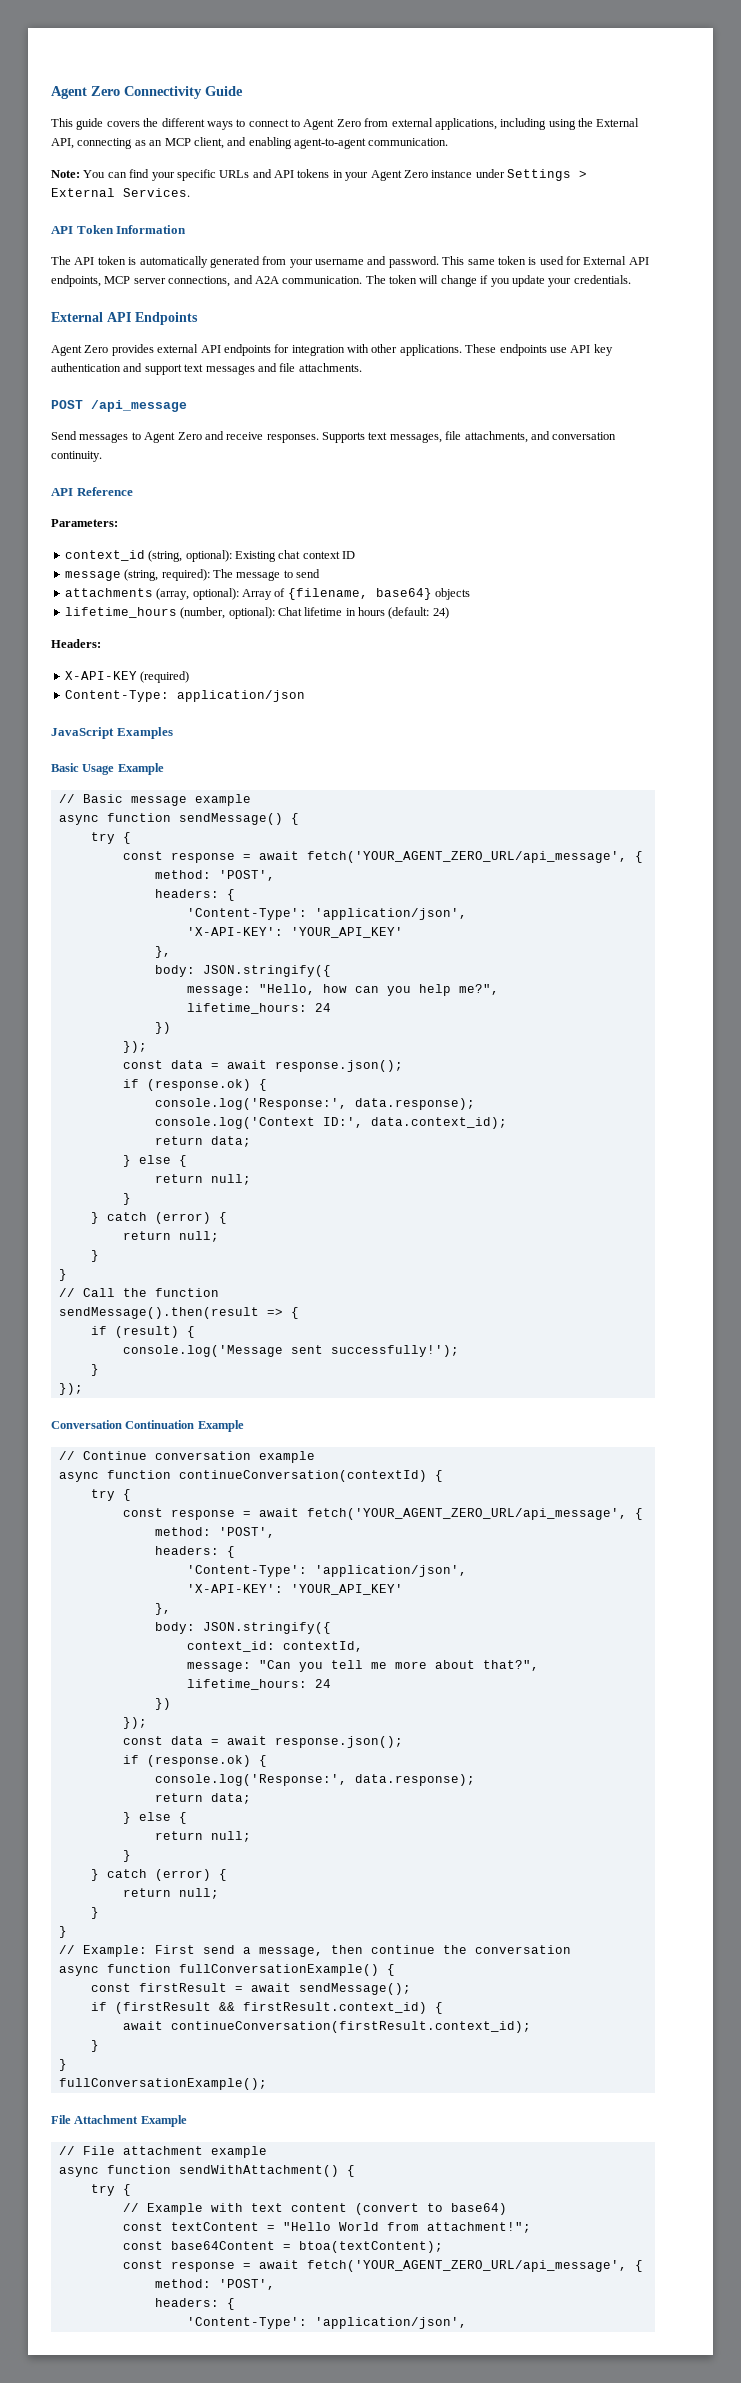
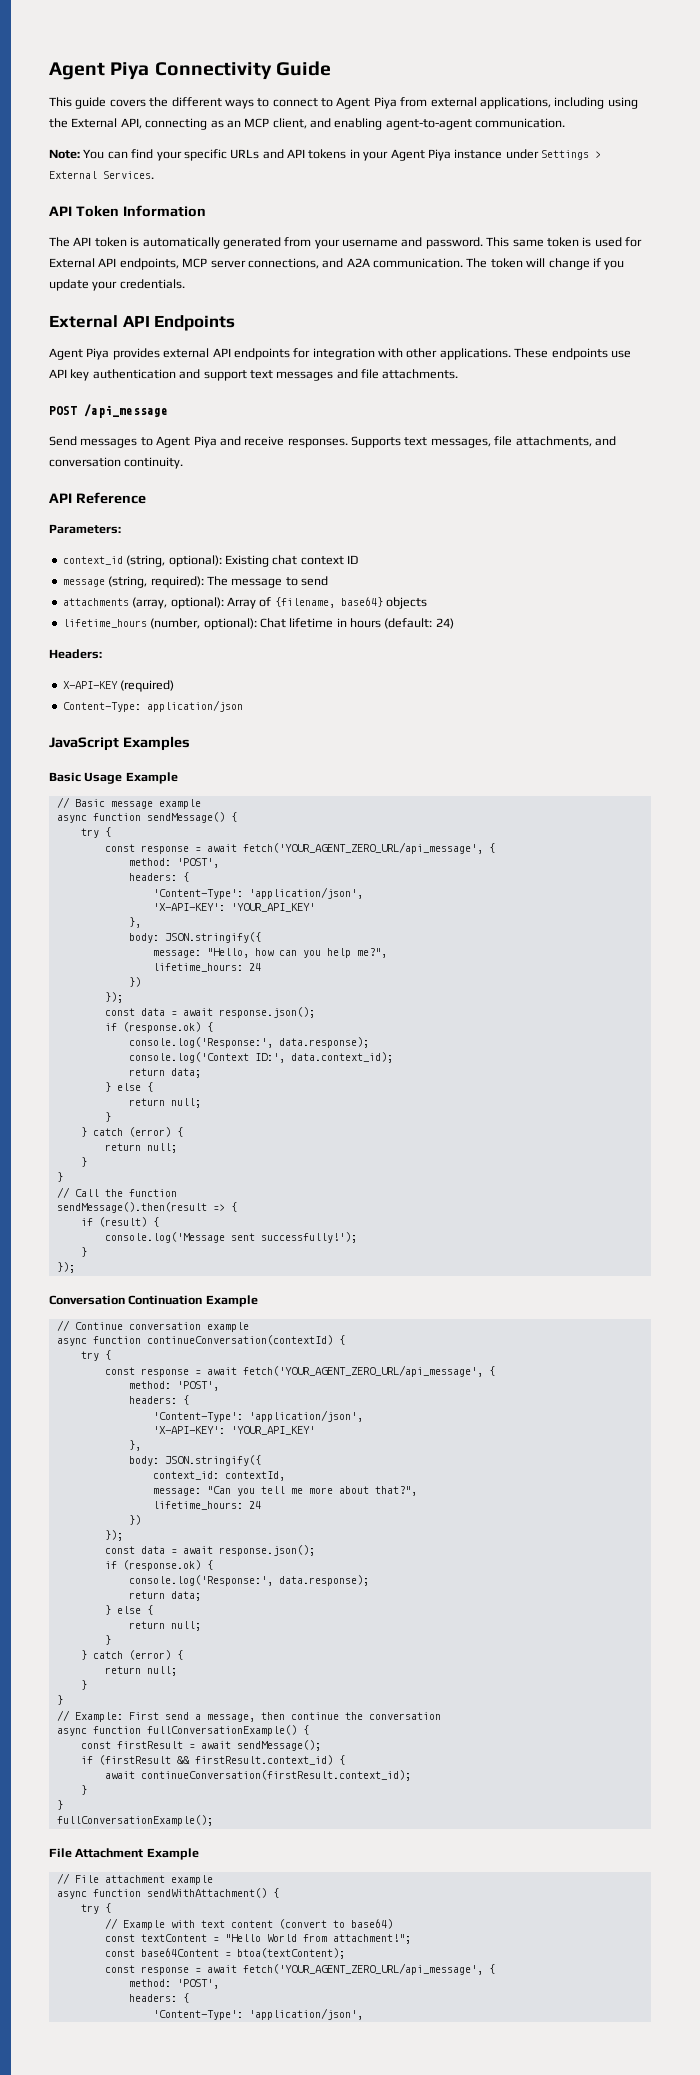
[51,86,120,99] Agent Zero -> [49,62,150,80] Agent Piya
[336,119,361,127] Zero -> [373,97,397,109] Piya
[403,170,428,178] Zero -> [427,149,451,161] Piya
[84,345,109,353] Zero -> [86,348,110,360] Piya
[177,432,202,440] Zero -> [193,436,217,448] Piya

